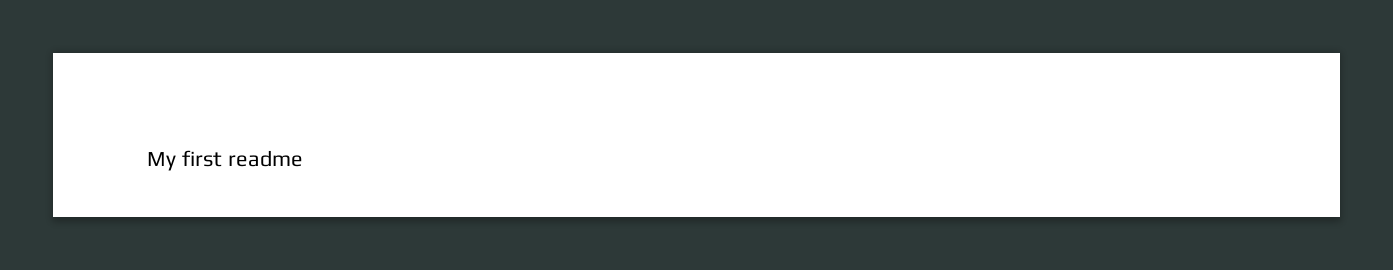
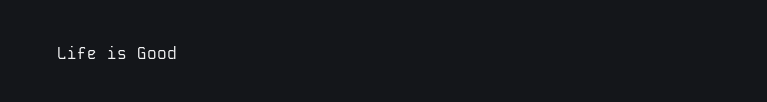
[147,150,303,171] My first readme -> [57,45,177,59] Life is Good

